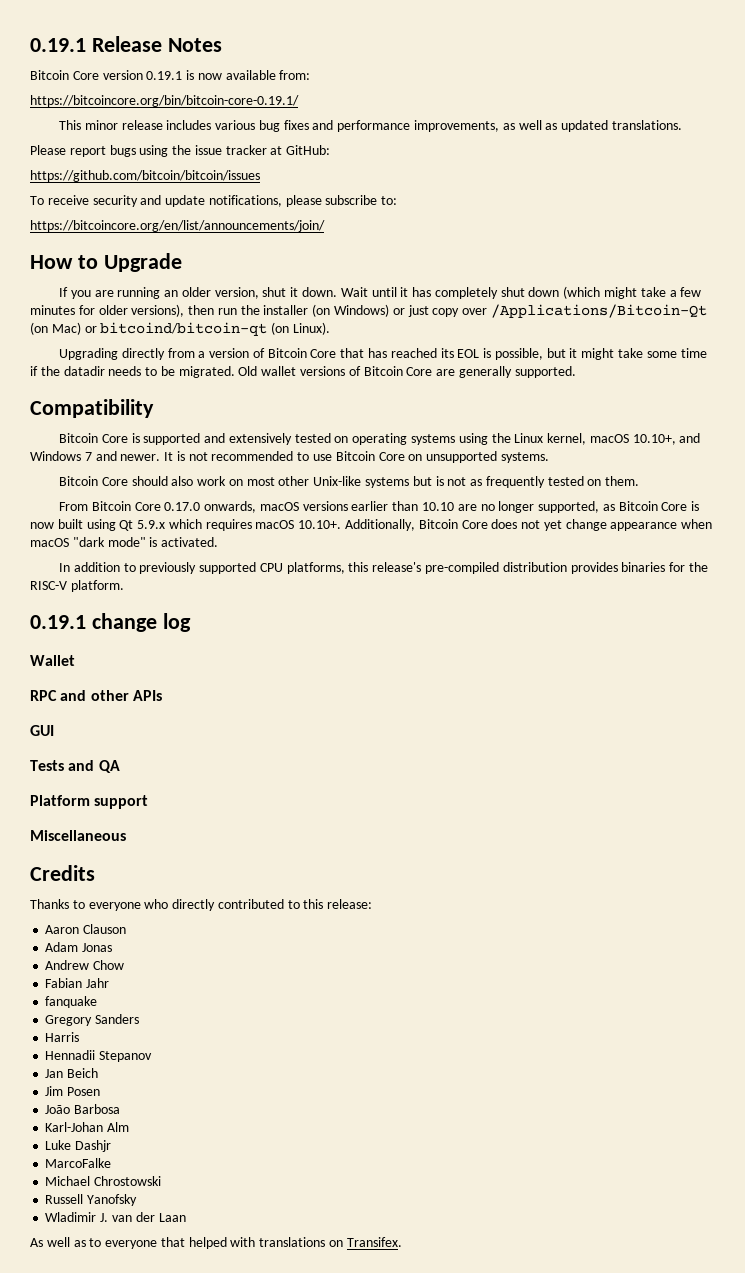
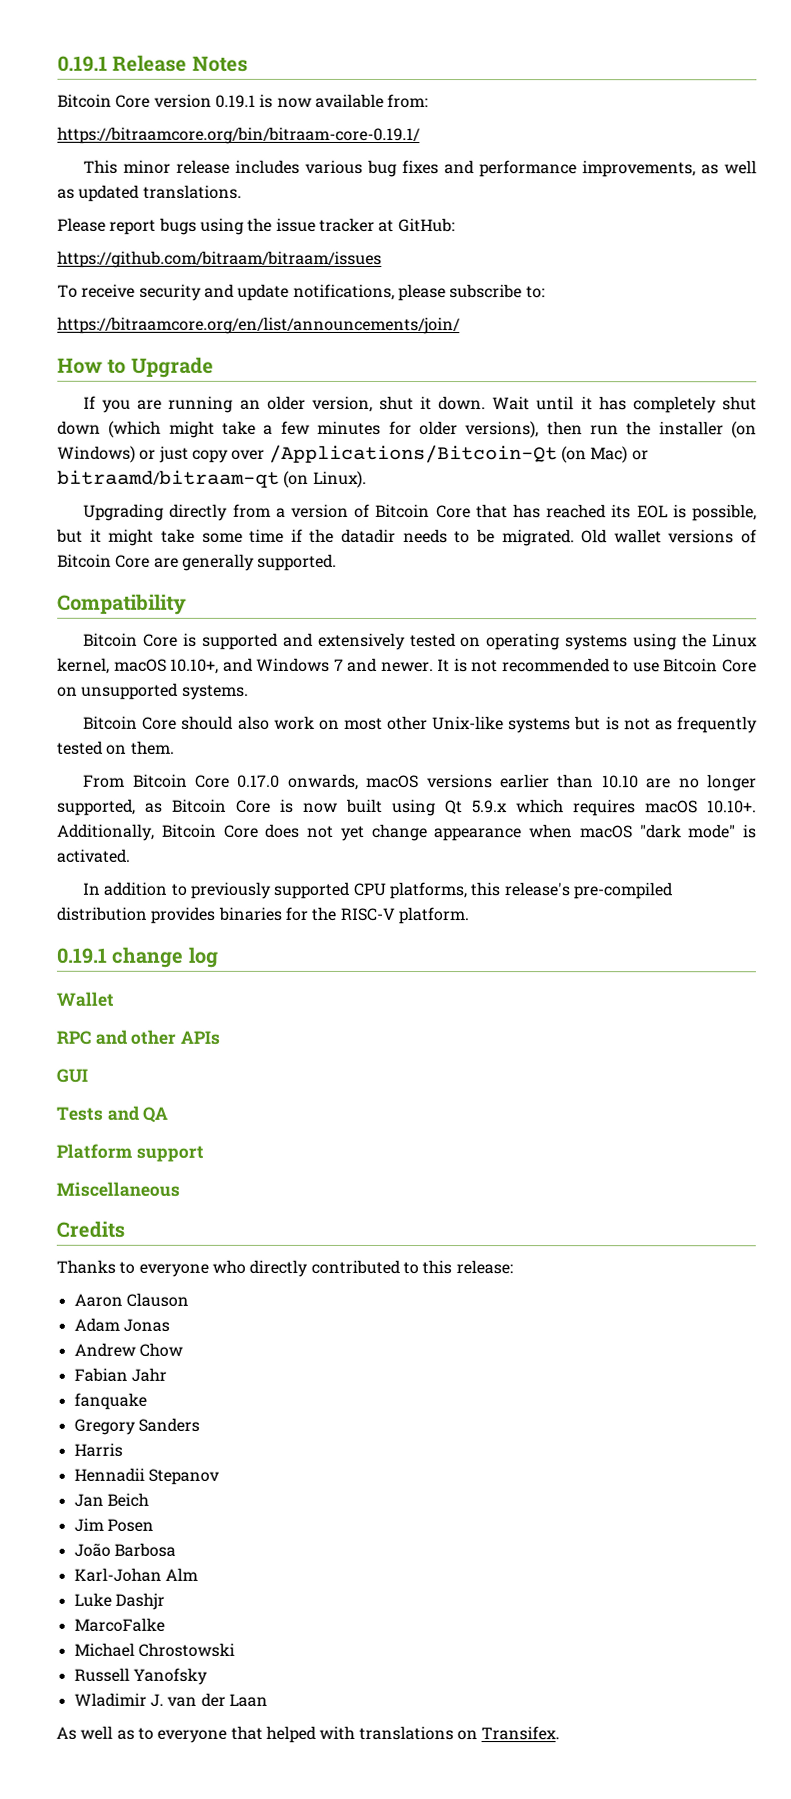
[30,95,299,107] https://bitcoincore.org/bin/bitcoin-core-0.19.1/ -> [57,126,421,145] https://bitraamcore.org/bin/bitraam-core-0.19.1/
[30,170,260,182] https://github.com/bitcoin/bitcoin/issues -> [57,250,382,268] https://github.com/bitraam/bitraam/issues
[30,220,325,232] https://bitcoincore.org/en/list/announcements/join/ -> [57,316,461,335] https://bitraamcore.org/en/list/announcements/join/
[100,322,268,336] bitcoind/bitcoin-qt -> [57,469,280,488] bitraamd/bitraam-qt

